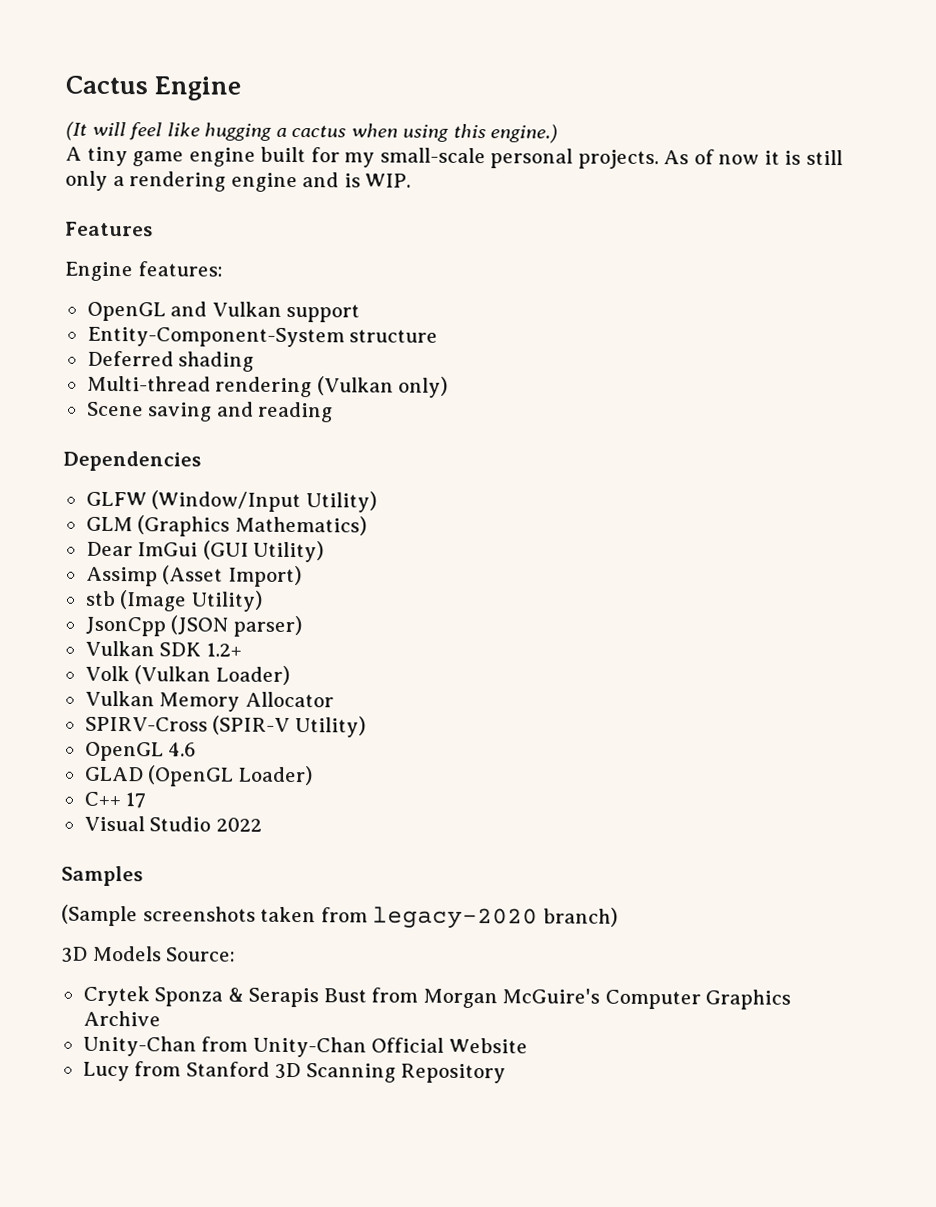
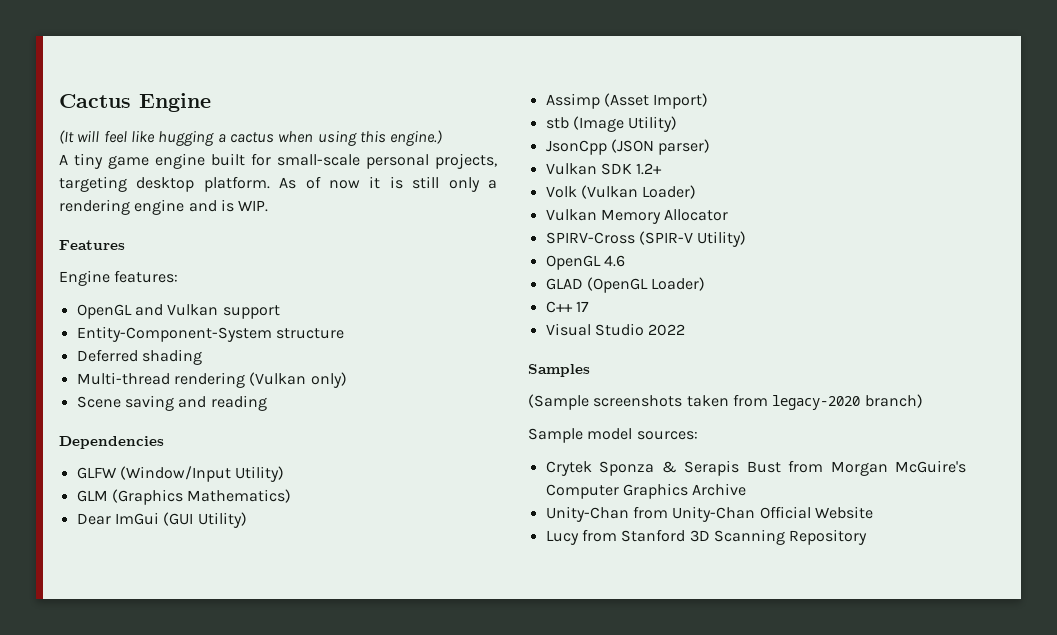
[344,152,376,168] my -> (271, 159) none
[577,149,659,170] projects. -> [435,153,497,169] [59,176,270,192] projects, targeting desktop platform.
[60,945,237,963] 3D Models Source: -> [528,428,698,443] Sample model sources:

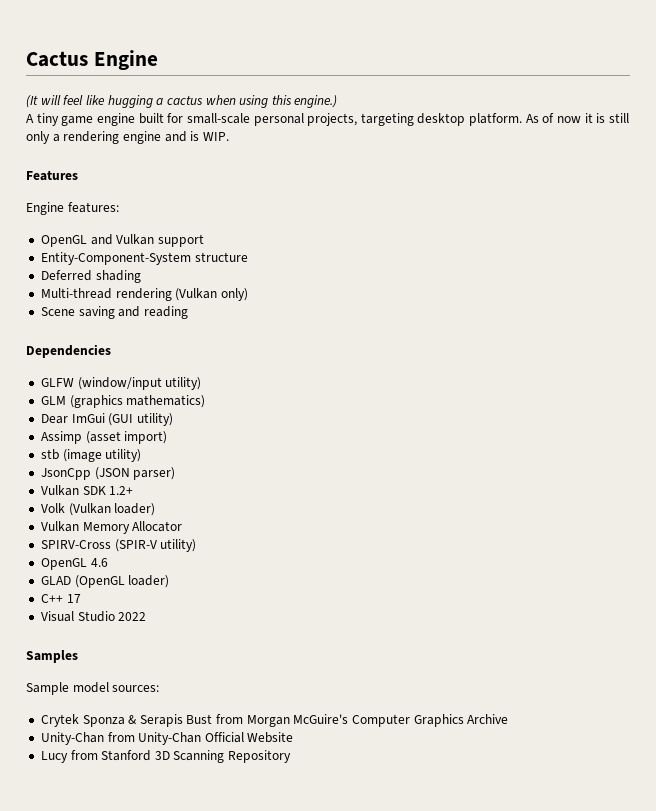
[119,466,285,482] (Window/Input Utility) -> [77,377,202,390] (window/input utility)
[111,489,292,505] (Graphics Mathematics) -> [69,395,206,408] (graphics mathematics)
[197,512,247,528] Utility) -> [136,413,173,426] utility)
[603,93,709,109] (Asset Import) -> [85,431,168,444] (asset import)
[572,116,678,132] (Image Utility) -> [62,449,142,462] (image utility)
[642,185,697,199] Loader) -> [114,503,156,516] loader)
[697,231,747,247] Utility) -> [160,539,197,552] utility)
[651,277,706,291] Loader) -> [128,575,170,588] loader)
[528,394,923,410] // (Sample screenshots taken from legacy-2020 branch) -> (78, 656) none

